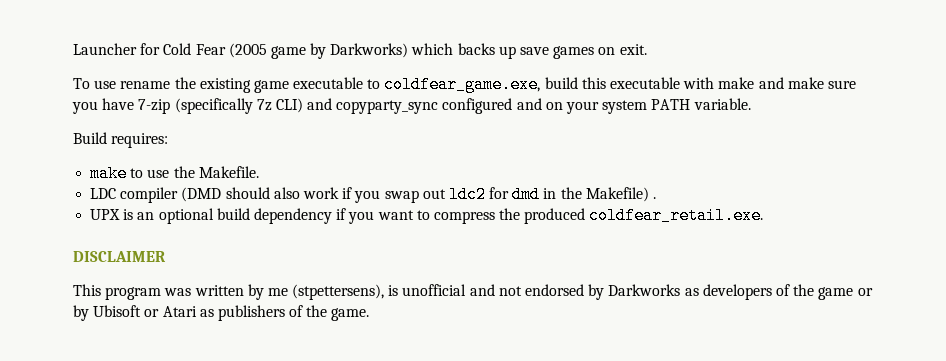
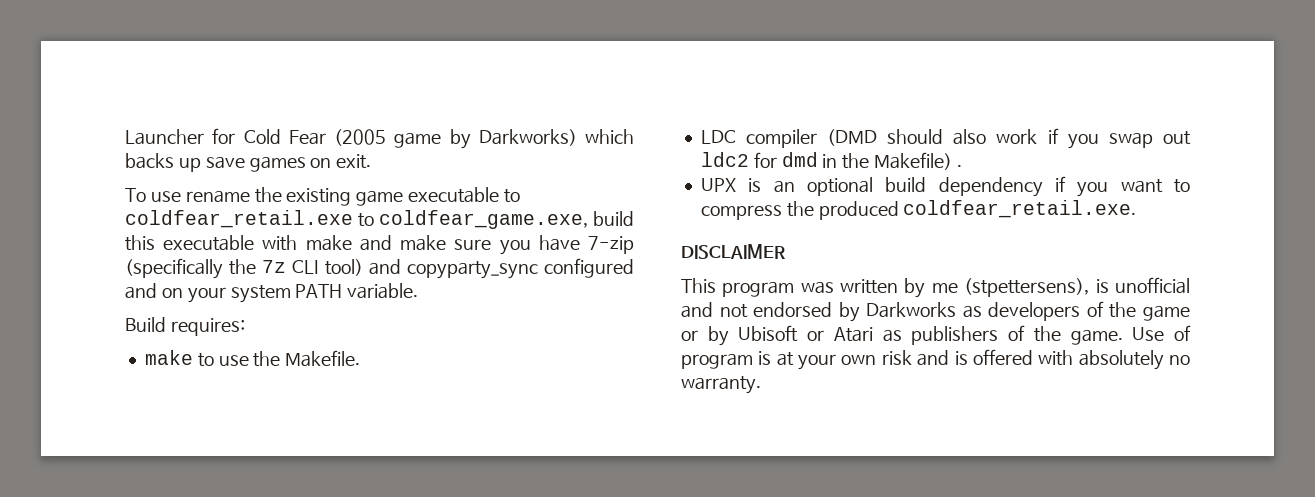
(381, 84) none -> [125,210,374,228] coldfear_retail.exe to
[256,98,303,113] 7z CLI) -> [229,259,363,276] the 7z CLI tool)
(370, 314) none -> [1132,325,1191,341] [681,349,1190,370] [681,376,761,394] Use of program is at your own risk and is offered with absolutely no warranty.

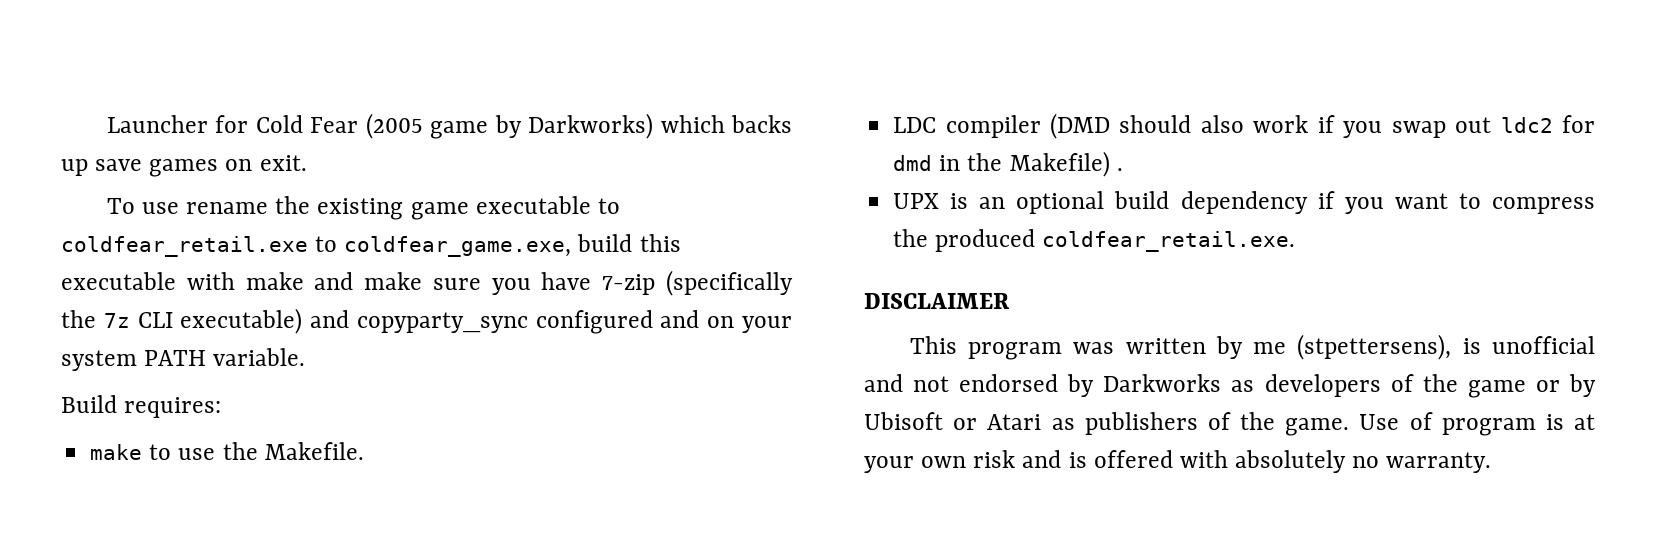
[324,259,363,276] tool) -> [180,308,303,334] executable)

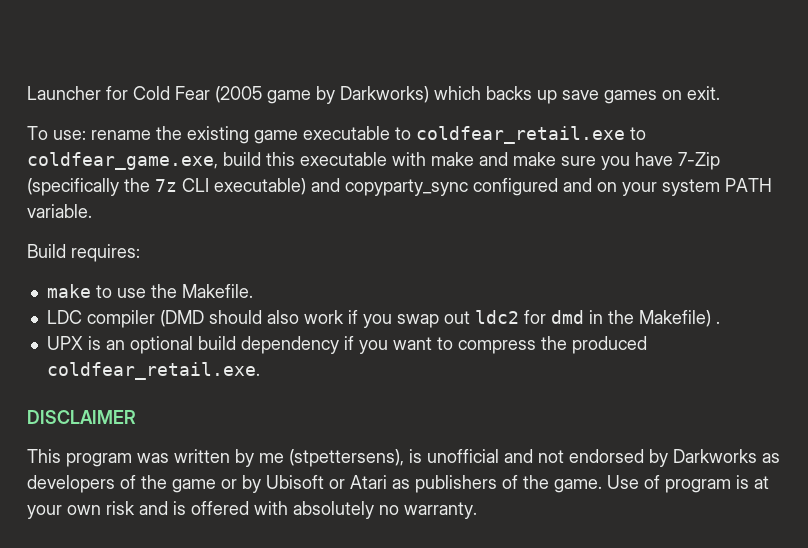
[142,202,180,214] use -> [53,130,86,140] use:
[602,274,656,295] 7-zip -> [678,152,720,170] 7-Zip

